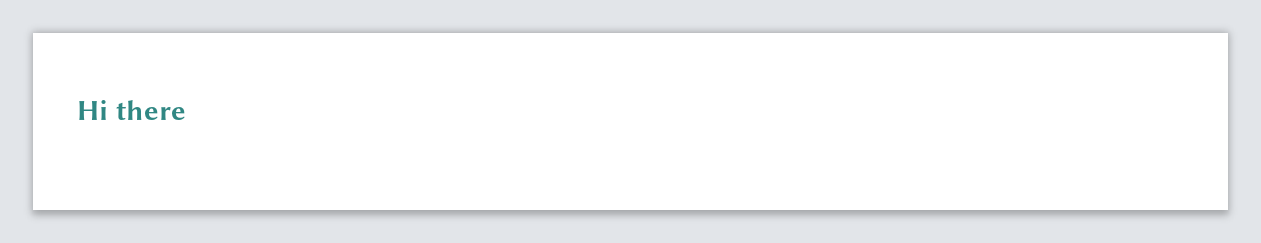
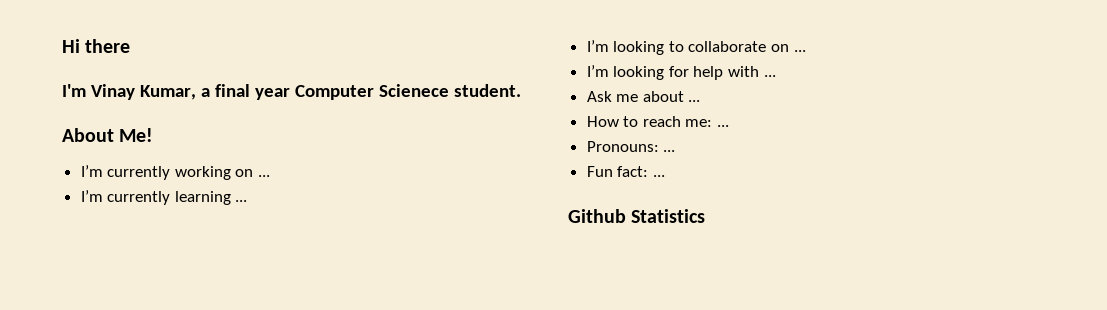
(186, 110) none -> [62,84,521,100] [62,128,154,142] [80,165,271,180] [80,190,248,205] [586,40,806,55] [586,65,776,80] [586,91,701,102] [586,116,730,127] [586,141,676,152] [586,166,665,177] [568,209,706,223] // I'm Vinay Kumar, a final year Computer Scienece student. // About Me! // I’m currently working on ... // I’m currently learning ... // I’m looking to collaborate on ... // I’m looking for help with ... // Ask me about ... // How to reach me: ... // Pronouns: ... // Fun fact: ... // Github Statistics

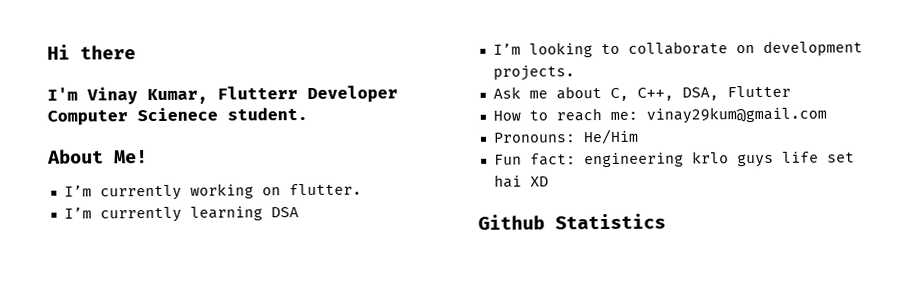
[200,84,290,100] a final year -> [217,85,398,103] Flutterr Developer
[258,175,271,177] ... -> [288,183,362,196] flutter.
[235,200,248,202] ... -> [270,207,299,218] DSA
[793,50,806,52] [586,65,776,80] ... // I’m looking for help with ... -> [762,40,863,56] [492,65,575,81] development projects.
[688,100,701,102] ... -> [609,85,791,101] C, C++, DSA, Flutter
[717,125,730,127] ... -> [645,106,827,124] vinay29kum@gmail.com
[663,150,676,152] ... -> [582,128,639,145] He/Him
[652,175,665,177] ... -> [583,151,855,168] [493,174,549,188] engineering krlo guys life set hai XD

